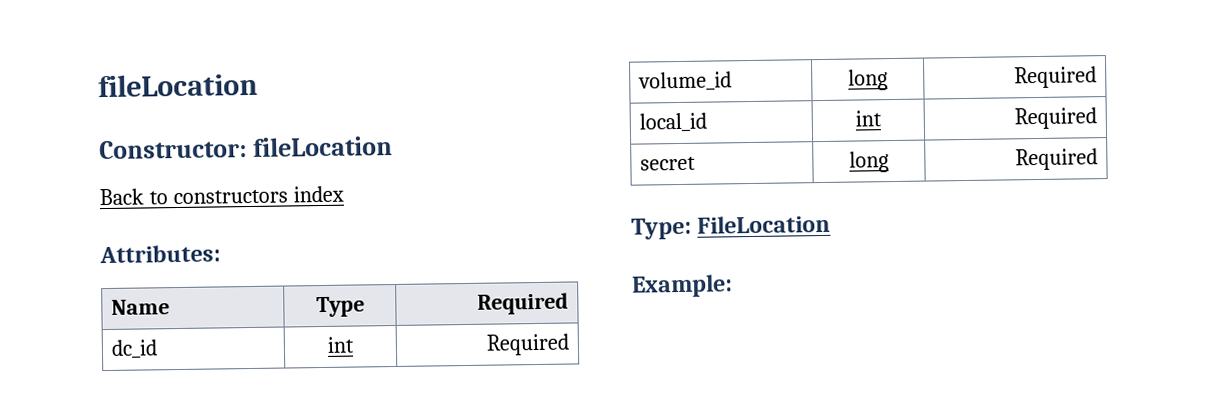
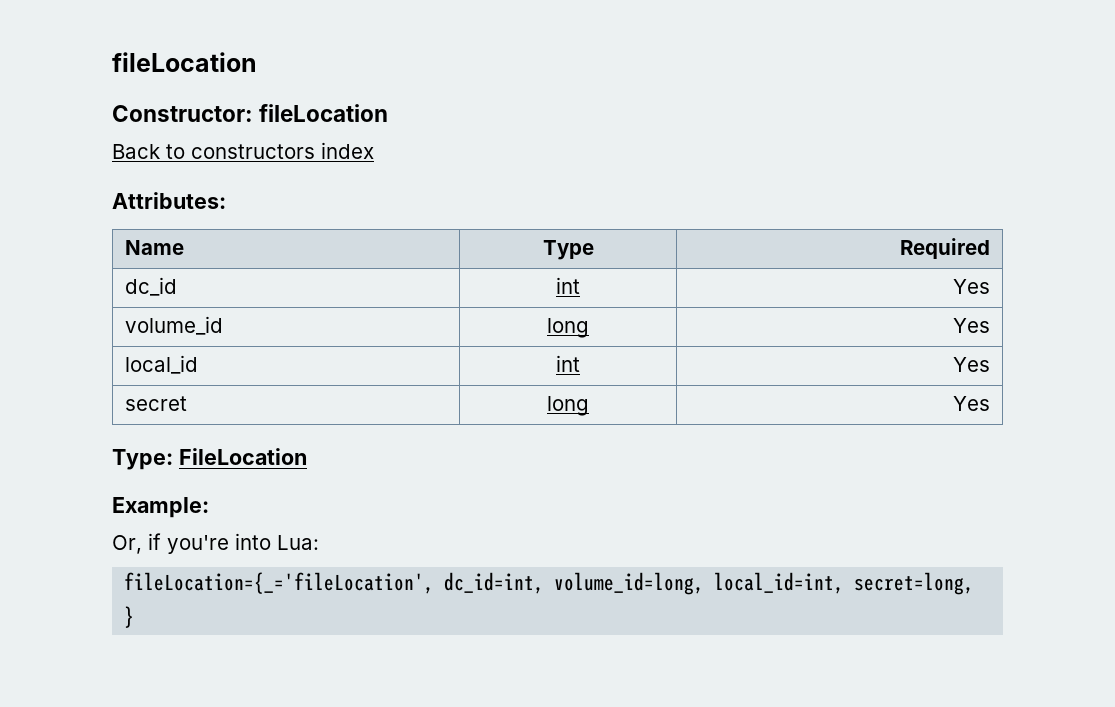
[486,333,571,356] Required -> [952,279,990,294] Yes
[1014,66,1098,89] Required -> [952,318,990,333] Yes
[1014,107,1098,130] Required -> [952,357,990,372] Yes
[1015,148,1099,171] Required -> [952,396,990,411] Yes
(733, 286) none -> [112,533,319,554] [124,572,975,595] [124,606,135,628] // Or, if you're into Lua: // fileLocation={_='fileLocation', dc_id=int, volume_id=long, local_id=int, secret=long, }

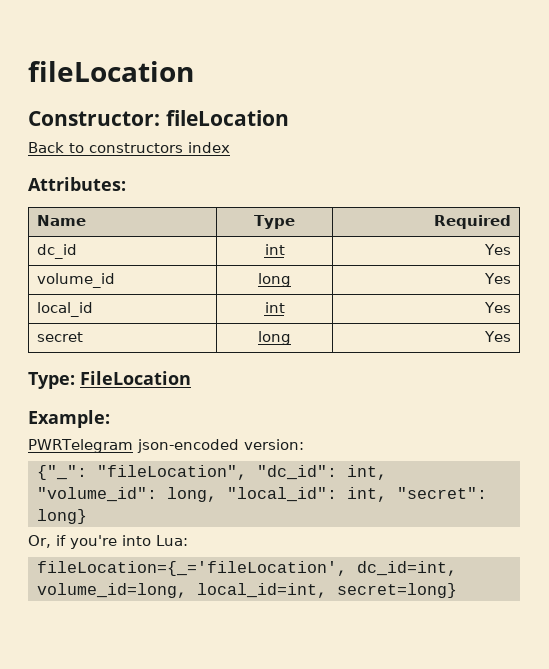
(209, 507) none -> [28,439,304,453] [37,465,387,480] [37,487,487,502] [37,509,87,524] // PWRTelegram json-encoded version: // {"_": "fileLocation", "dc_id": int, "volume_id": long, "local_id": int, "secret": long}
[854,572,975,595] [124,606,135,628] secret=long, } -> [337,583,457,598] secret=long}

